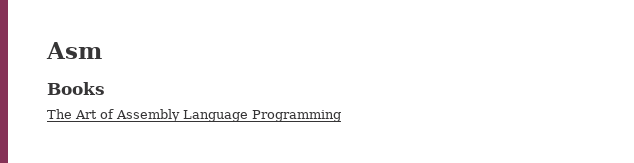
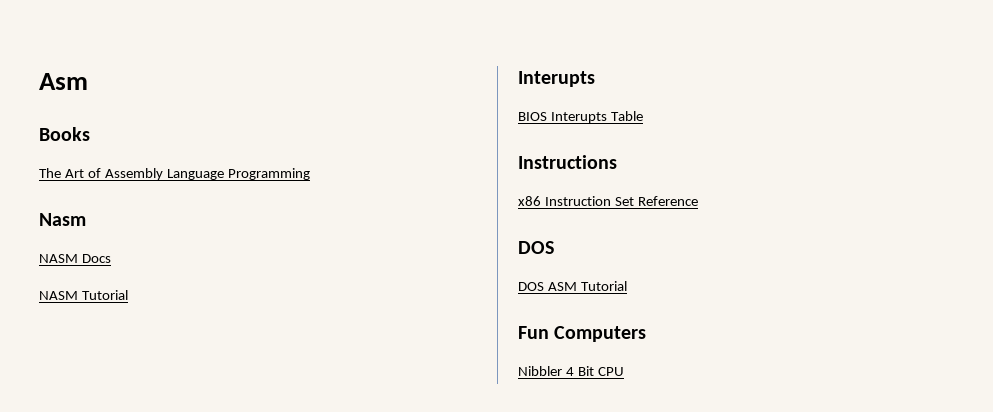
(341, 116) none -> [39,213,86,226] [39,254,111,263] [39,290,128,300] [518,71,595,87] [518,111,643,123] [518,155,617,169] [518,196,698,206] [518,241,554,254] [518,281,627,291] [518,326,647,342] [518,366,624,376] // Nasm // NASM Docs // NASM Tutorial // Interupts // BIOS Interupts Table // Instructions // x86 Instruction Set Reference // DOS // DOS ASM Tutorial // Fun Computers // Nibbler 4 Bit CPU

